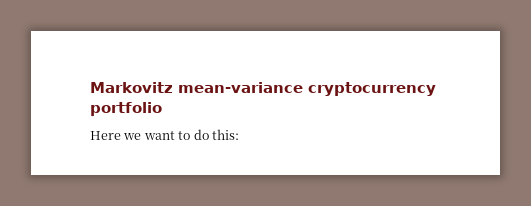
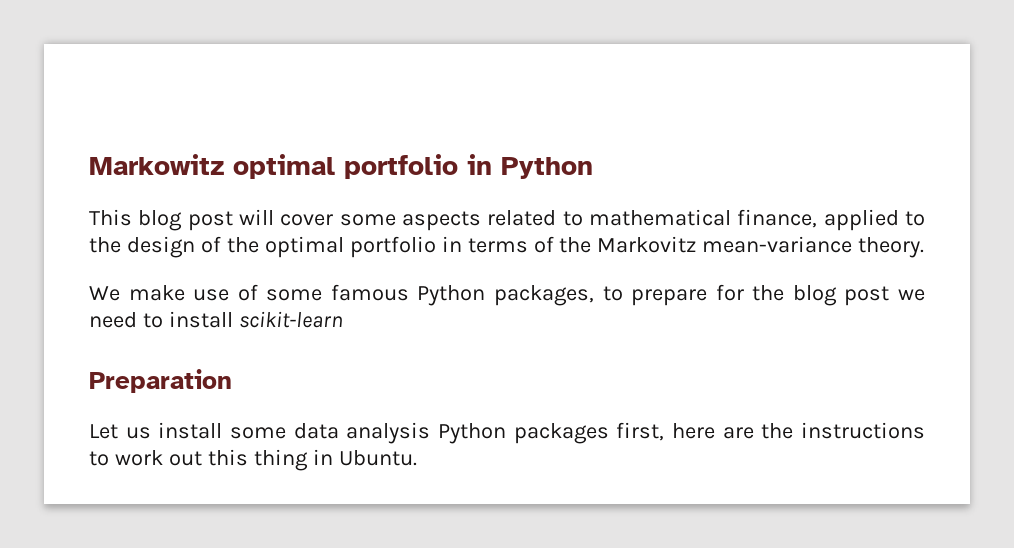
[90,82,436,96] [90,102,162,116] [90,129,239,140] Markovitz mean-variance cryptocurrency portfolio // Here we want to do this: -> [89,154,593,179] [89,209,926,231] [89,236,925,258] [89,284,925,306] [89,311,343,328] [89,369,232,393] [89,422,925,444] [89,449,417,471] Markowitz optimal portfolio in Python // This blog post will cover some aspects related to mathematical finance, applied to the design of the optimal portfolio in terms of the Markovitz mean-variance theory. // We make use of some famous Python packages, to prepare for the blog post we need to install scikit-learn // Preparation // Let us install some data analysis Python packages first, here are the instructions to work out this thing in Ubuntu.

